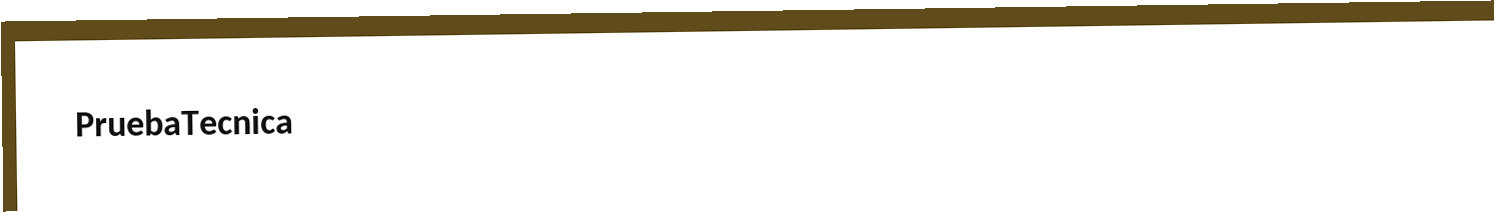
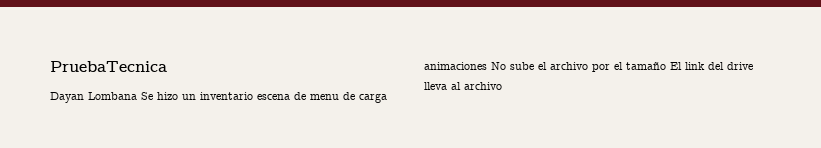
(294, 122) none -> [50,92,387,103] [424,61,753,72] [424,82,502,90] // Dayan Lombana Se hizo un inventario escena de menu de carga animaciones No sube el archivo por el tamaño El link del drive lleva al archivo

